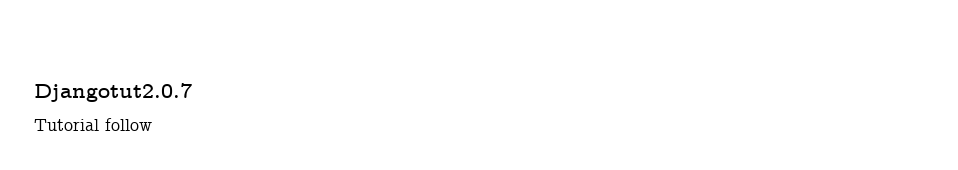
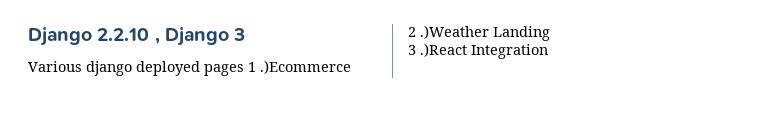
[34,83,192,102] [34,118,152,131] Djangotut2.0.7 // Tutorial follow -> [28,27,246,46] [28,60,351,76] [408,25,550,41] [408,43,548,59] Django 2.2.10 , Django 3 // Various django deployed pages 1 .)Ecommerce // 2 .)Weather Landing // 3 .)React Integration

